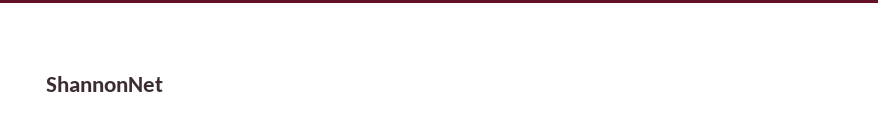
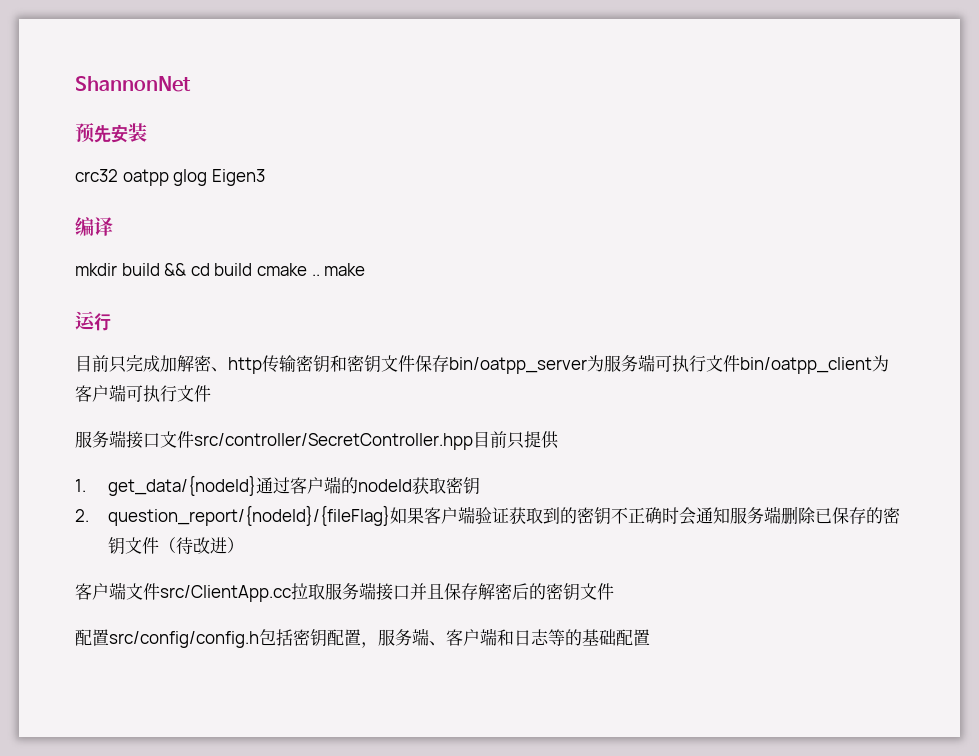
(163, 84) none -> [75,123,147,143] [75,169,265,186] [75,217,113,236] [75,263,366,276] [75,311,111,331] [75,354,889,374] [75,384,211,402] [75,430,559,450] [75,475,481,496] [75,505,901,526] [108,537,245,555] [75,582,614,602] [75,628,650,648] // 预先安装 // crc32 oatpp glog Eigen3 // 编译 // mkdir build && cd build cmake .. make // 运行 // 目前只完成加解密、http传输密钥和密钥文件保存bin/oatpp_server为服务端可执行文件bin/oatpp_client为客户端可执行文件 // 服务端接口文件src/controller/SecretController.hpp目前只提供 // 1. get_data/{nodeId}通过客户端的nodeId获取密钥 // 2. question_report/{nodeId}/{fileFlag}如果客户端验证获取到的密钥不正确时会通知服务端删除已保存的密钥文件（待改进） // 客户端文件src/ClientApp.cc拉取服务端接口并且保存解密后的密钥文件 // 配置src/config/config.h包括密钥配置，服务端、客户端和日志等的基础配置

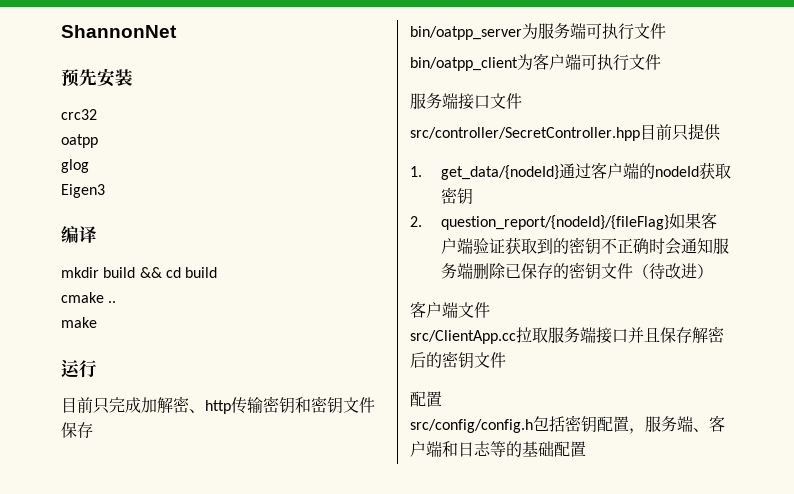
(118, 175) none -> (97, 114) //
(169, 177) none -> (98, 141) //
(208, 177) none -> (89, 166) //
(253, 269) none -> (218, 272) //
(320, 275) none -> (117, 302) //
(449, 363) none -> (93, 430) //
(740, 363) none -> (666, 31) //
(194, 439) none -> (522, 101) //
(160, 591) none -> (490, 310) //
(109, 637) none -> (442, 399) //

